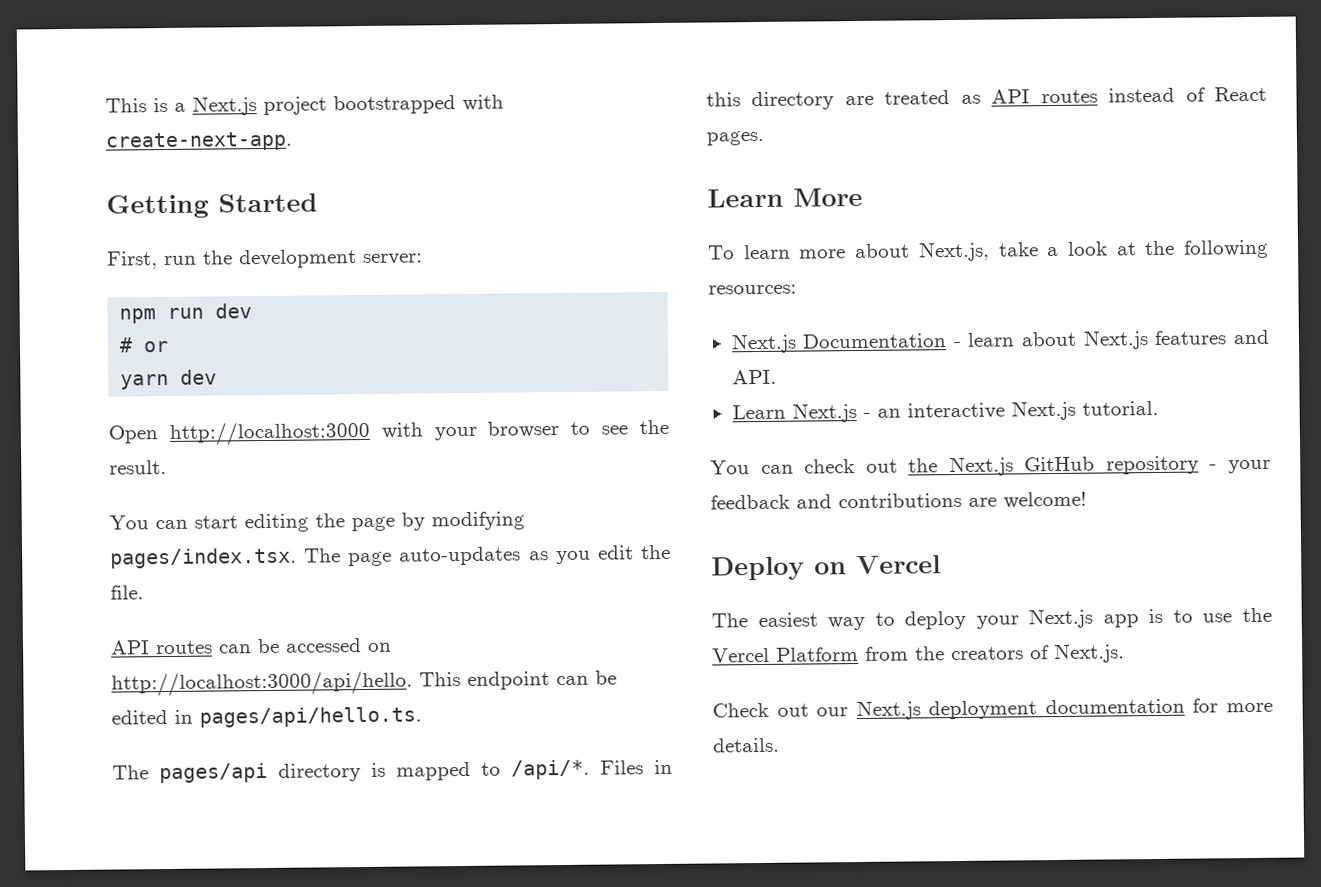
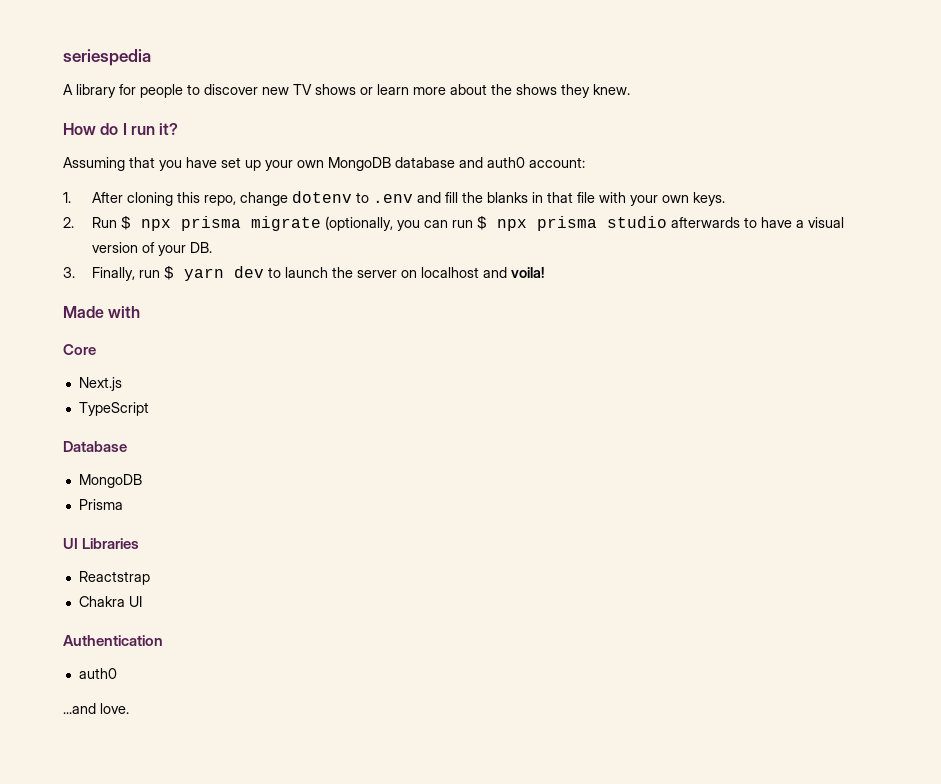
[105,94,504,116] [105,131,293,152] [106,193,318,219] [107,249,423,270] [119,303,253,324] [119,337,170,353] [120,369,218,390] [108,419,669,446] [109,460,167,475] [109,511,525,533] [110,544,671,569] [110,585,144,600] [110,638,392,655] [111,670,617,697] [111,706,422,728] [112,759,673,784] [706,86,1267,111] [706,130,764,146] [707,187,863,208] [707,239,1269,262] [708,284,797,295] [730,329,1270,354] [731,369,777,385] [731,400,1159,423] [710,455,1271,477] [710,491,1087,510] [711,555,941,581] [711,607,1272,631] [712,643,1125,664] [712,698,1273,721] [712,737,780,753] This is a Next.js project bootstrapped with create-next-app. // Getting Started // First, run the development server: // npm run dev // # or // yarn dev // Open http://localhost:3000 with your browser to see the result. // You can start editing the page by modifying pages/index.tsx. The page auto-updates as you edit the file. // API routes can be accessed on http://localhost:3000/api/hello. This endpoint can be edited in pages/api/hello.ts. // The pages/api directory is mapped to /api/*. Files in this directory are treated as API routes instead of React pages. // Learn More // To learn more about Next.js, take a look at the following resources: // Next.js Documentation - learn about Next.js features and API. // Learn Next.js - an interactive Next.js tutorial. // You can check out the Next.js GitHub repository - your feedback and contributions are welcome! // Deploy on Vercel // The easiest way to deploy your Next.js app is to use the Vercel Platform from the creators of Next.js. // Check out our Next.js deployment documentation for more details. -> [63,49,151,66] [63,84,630,98] [63,123,179,135] [63,157,585,171] [63,191,725,206] [63,216,844,231] [91,242,212,256] [63,266,544,281] [63,306,141,318] [63,344,96,355] [78,377,122,391] [78,402,149,416] [63,441,127,452] [78,474,142,488] [78,499,123,510] [63,538,140,549] [78,571,150,585] [78,596,142,607] [63,635,163,646] [78,668,117,679] [63,703,129,714] seriespedia // A library for people to discover new TV shows or learn more about the shows they knew. // How do I run it? // Assuming that you have set up your own MongoDB database and auth0 account: // 1. After cloning this repo, change dotenv to .env and fill the blanks in that file with your own keys. // 2. Run $ npx prisma migrate (optionally, you can run $ npx prisma studio afterwards to have a visual version of your DB. // 3. Finally, run $ yarn dev to launch the server on localhost and voila! // Made with // Core // Next.js // TypeScript // Database // MongoDB // Prisma // UI Libraries // Reactstrap // Chakra UI // Authentication // auth0 // ...and love.

